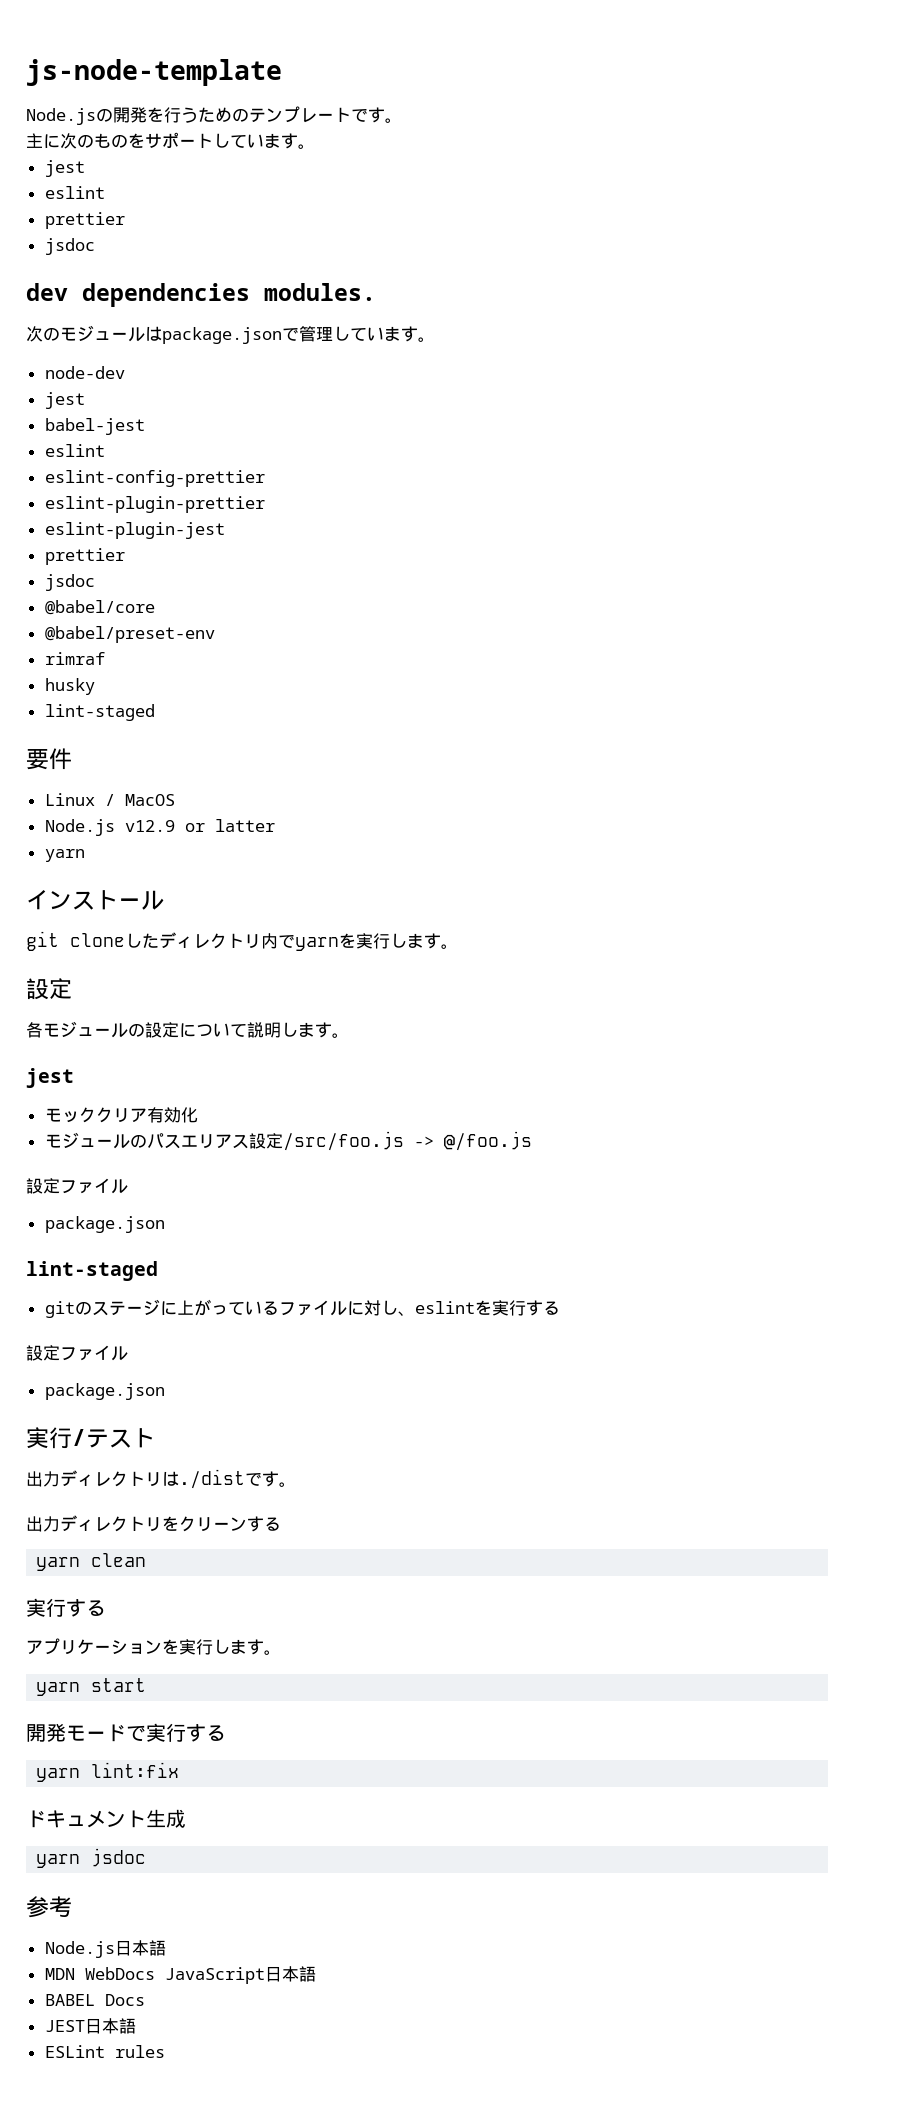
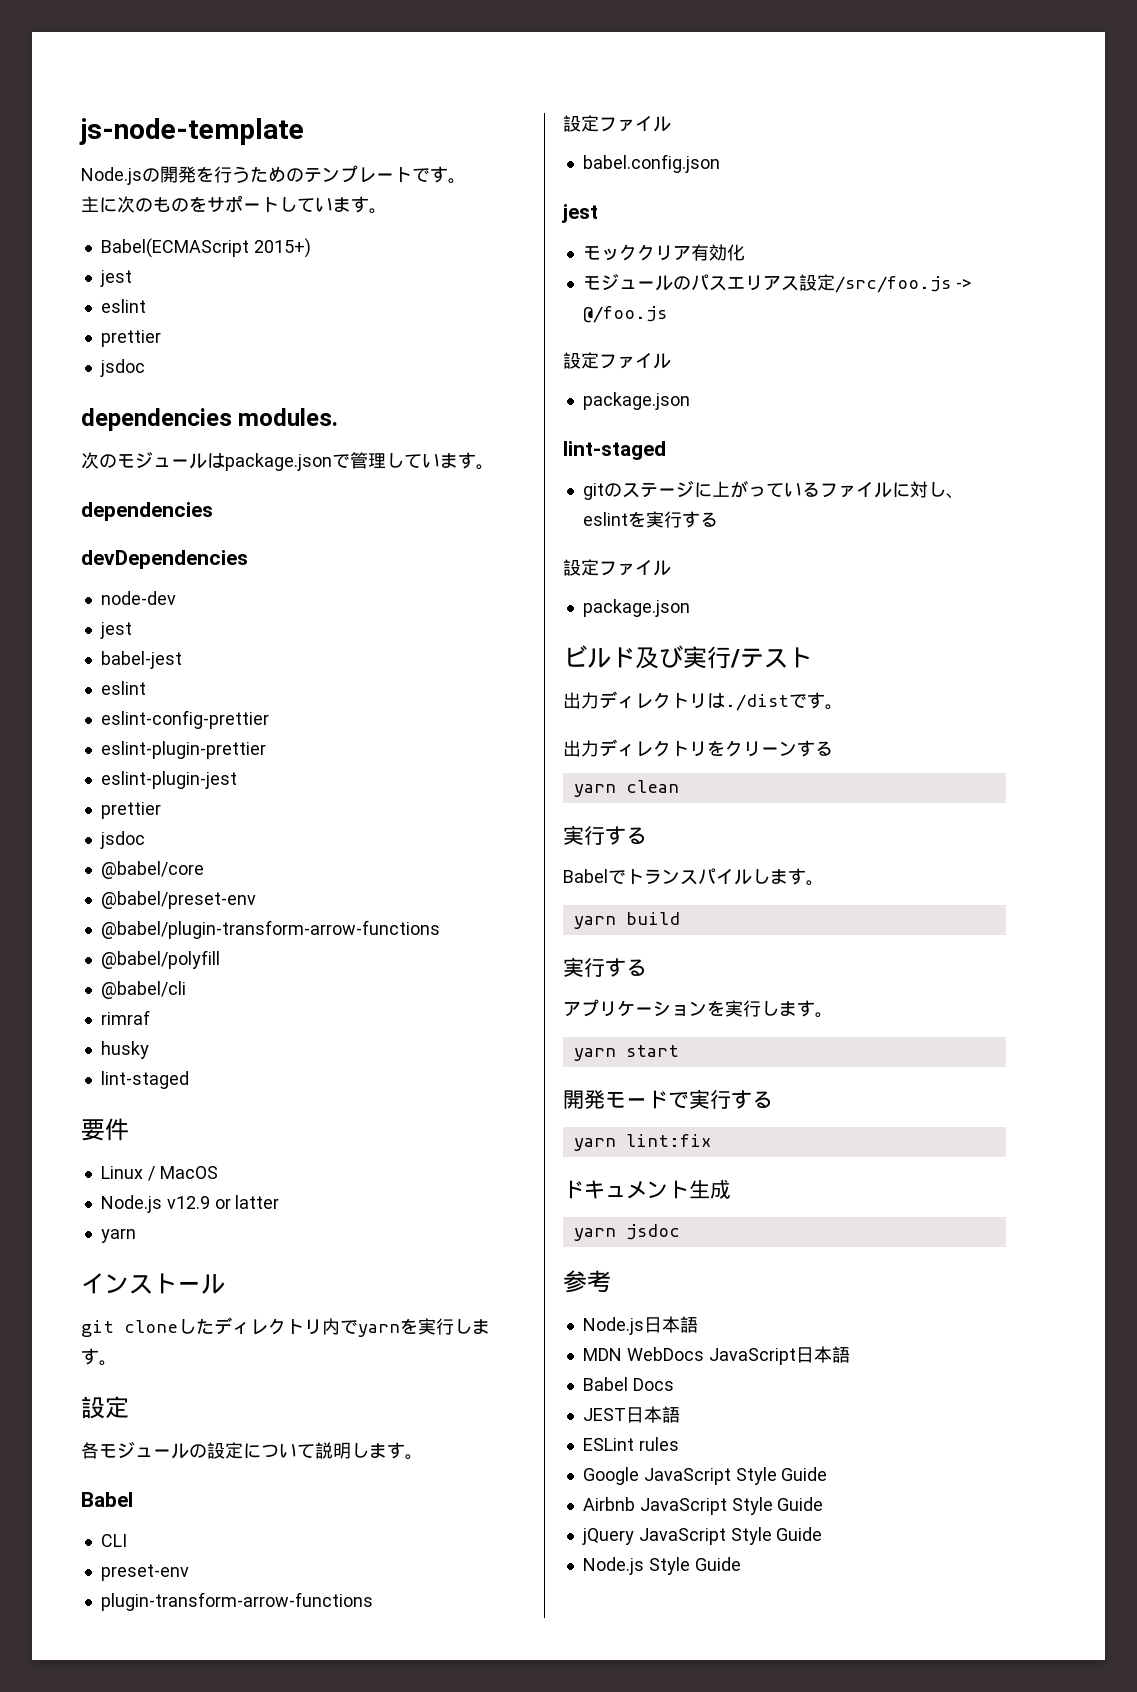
(315, 146) none -> [100,238,311,258] // Babel(ECMAScript 2015+)
[26,283,68,301] dev -> (145, 368) none
(435, 339) none -> [81,502,213,521] [81,550,248,569] // dependencies // devDependencies
(215, 634) none -> [100,920,440,939] [100,950,220,969] [100,981,186,999] // @babel/plugin-transform-arrow-functions // @babel/polyfill // @babel/cli
(349, 1035) none -> [81,1492,133,1507] [100,1534,127,1547] [100,1564,189,1581] [100,1592,373,1611] [563,115,671,132] [582,154,720,173] // Babel // CLI // preset-env // plugin-transform-arrow-functions // 設定ファイル // babel.config.json
(165, 1391) none -> [563,645,683,669] ビルド及び
(106, 1608) none -> [563,868,824,886] [573,912,680,929] [563,957,647,977] // Babelでトランスパイルします。 // yarn build // 実行する
[44,1994,95,2006] BABEL -> [582,1377,628,1391] Babel
(165, 2051) none -> [582,1467,828,1485] [582,1497,824,1515] [581,1527,823,1545] [582,1557,741,1575] // Google JavaScript Style Guide // Airbnb JavaScript Style Guide // jQuery JavaScript Style Guide // Node.js Style Guide

